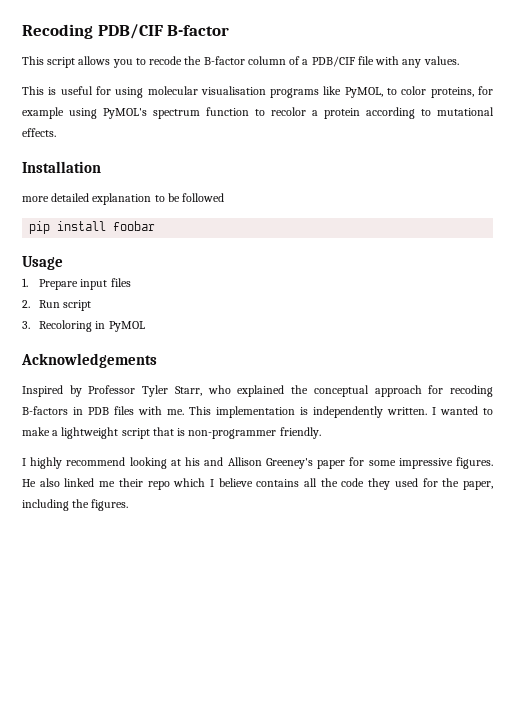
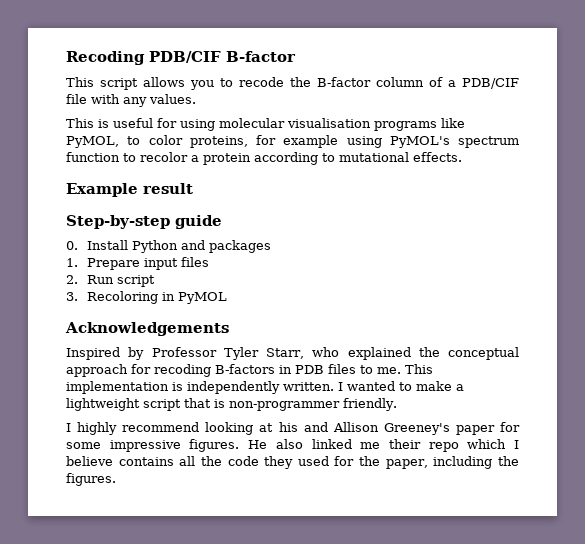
[22,161,101,173] [22,193,225,205] [29,221,156,234] [22,256,63,270] Installation // more detailed explanation to be followed // pip install foobar // Usage -> [66,183,193,197] [66,215,222,229] [66,240,272,253] Example result // Step-by-step guide // 0. Install Python and packages
[138,406,162,415] with -> [360,365,373,374] to

